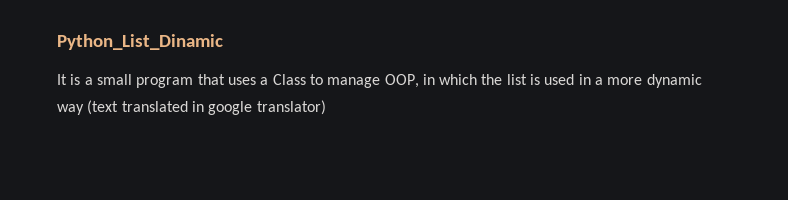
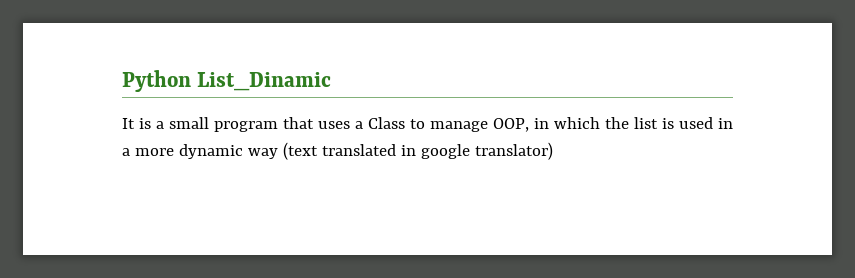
[57,34,223,50] Python_List_Dinamic -> [122,70,332,92] Python List_Dinamic

